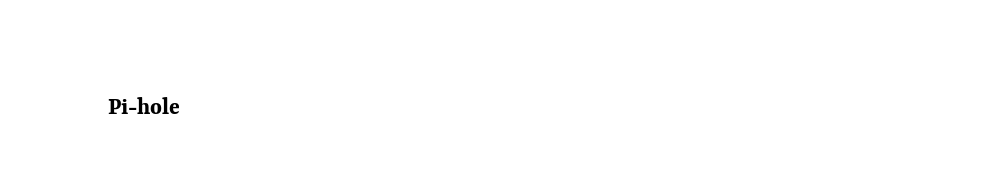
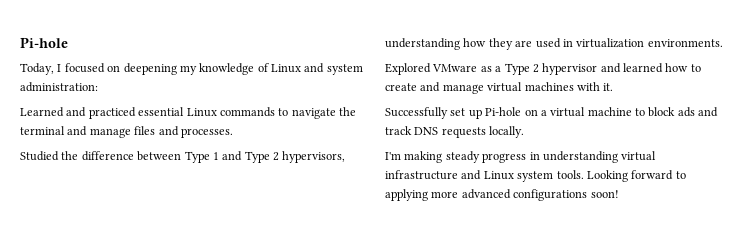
[108,97,180,114] Pi-hole -> [20,37,68,48] [20,63,363,75] [20,82,98,92] [20,107,356,119] [20,126,233,138] [20,151,346,163] [385,38,723,50] [385,63,701,75] [385,82,614,94] [385,107,719,119] [385,126,525,138] [385,151,657,163] [385,170,686,182] [385,189,619,201] Pi-hole // Today, I focused on deepening my knowledge of Linux and system administration: // Learned and practiced essential Linux commands to navigate the terminal and manage files and processes. // Studied the difference between Type 1 and Type 2 hypervisors, understanding how they are used in virtualization environments. // Explored VMware as a Type 2 hypervisor and learned how to create and manage virtual machines with it. // Successfully set up Pi-hole on a virtual machine to block ads and track DNS requests locally. // I'm making steady progress in understanding virtual infrastructure and Linux system tools. Looking forward to applying more advanced configurations soon!

